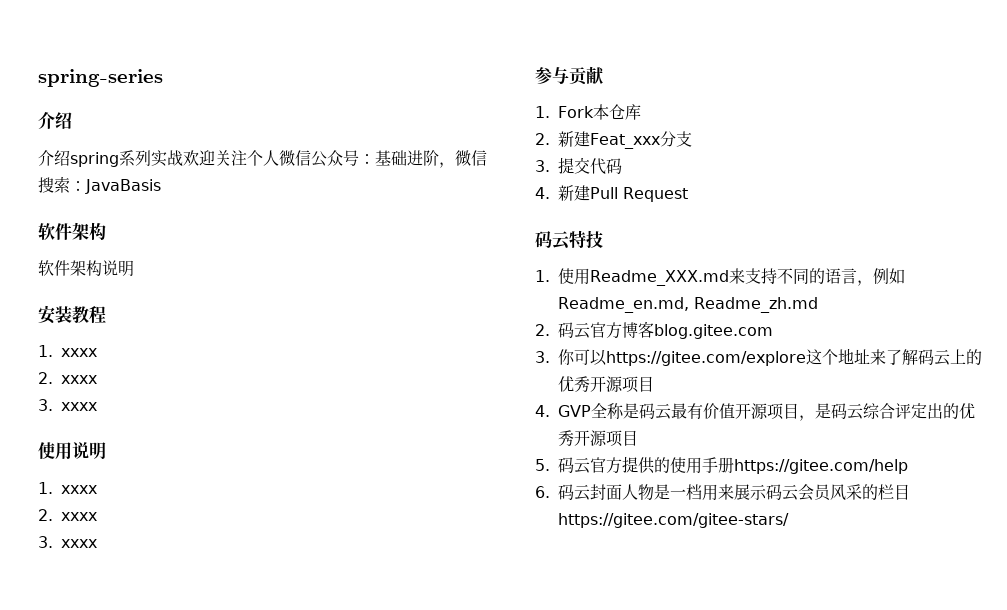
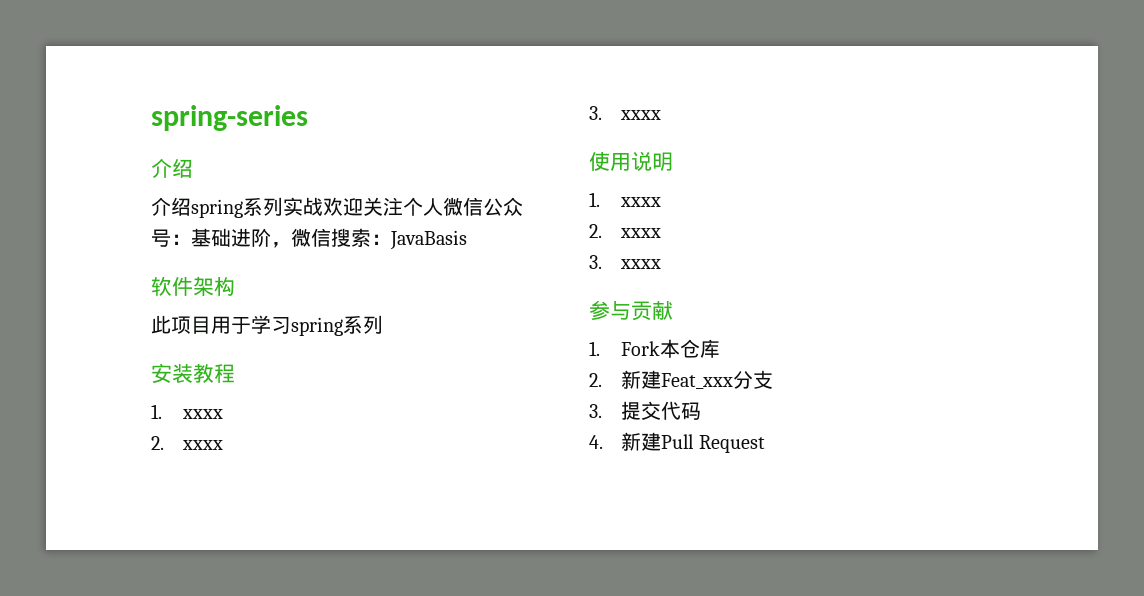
[38,260,134,277] 软件架构说明 -> [151,315,383,336] 此项目用于学习spring系列
[535,230,603,250] [535,268,905,286] [558,297,818,313] [535,321,773,339] [535,348,982,366] [558,376,654,393] [535,403,975,421] [558,430,638,447] [535,456,908,474] [535,484,910,501] [558,513,789,528] // 码云特技 // 1.使用Readme_XXX.md来支持不同的语言，例如Readme_en.md, Readme_zh.md // 2.码云官方博客blog.gitee.com // 3.你可以https://gitee.com/explore这个地址来了解码云上的优秀开源项目 // 4. GVP全称是码云最有价值开源项目，是码云综合评定出的优秀开源项目 // 5.码云官方提供的使用手册https://gitee.com/help // 6.码云封面人物是一档用来展示码云会员风采的栏目https://gitee.com/gitee-stars/ -> (765, 444) none

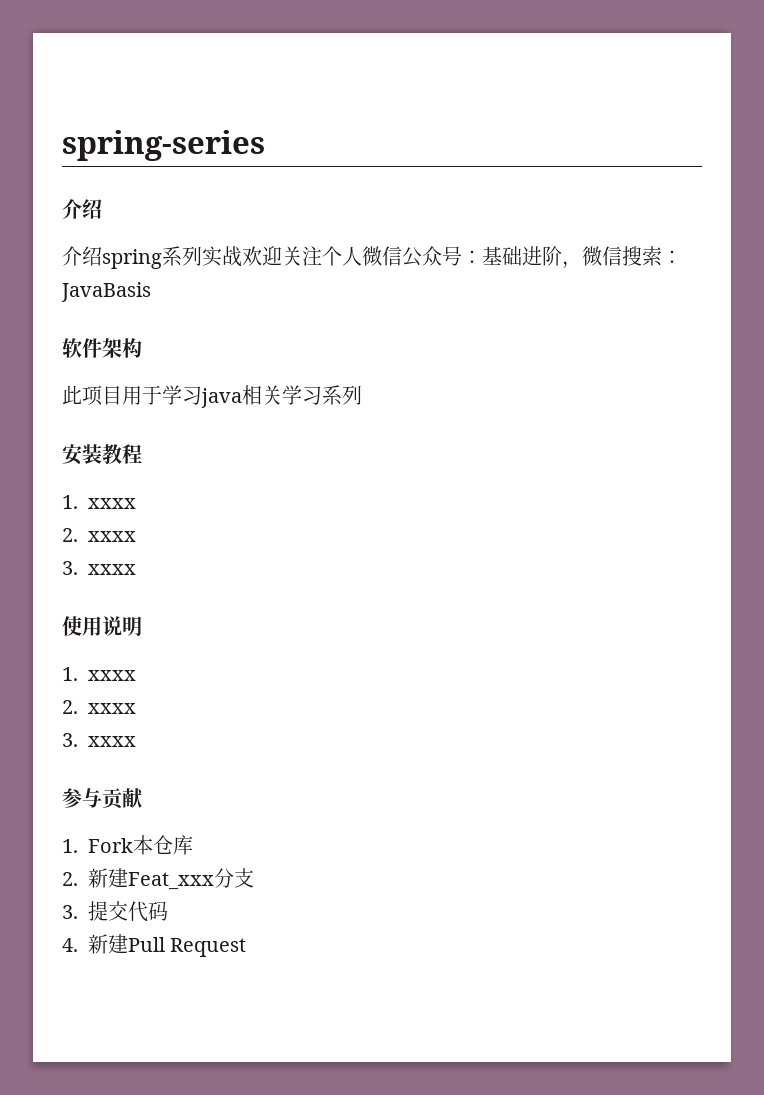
[291,317,343,336] spring -> [201,385,322,408] java相关学习

